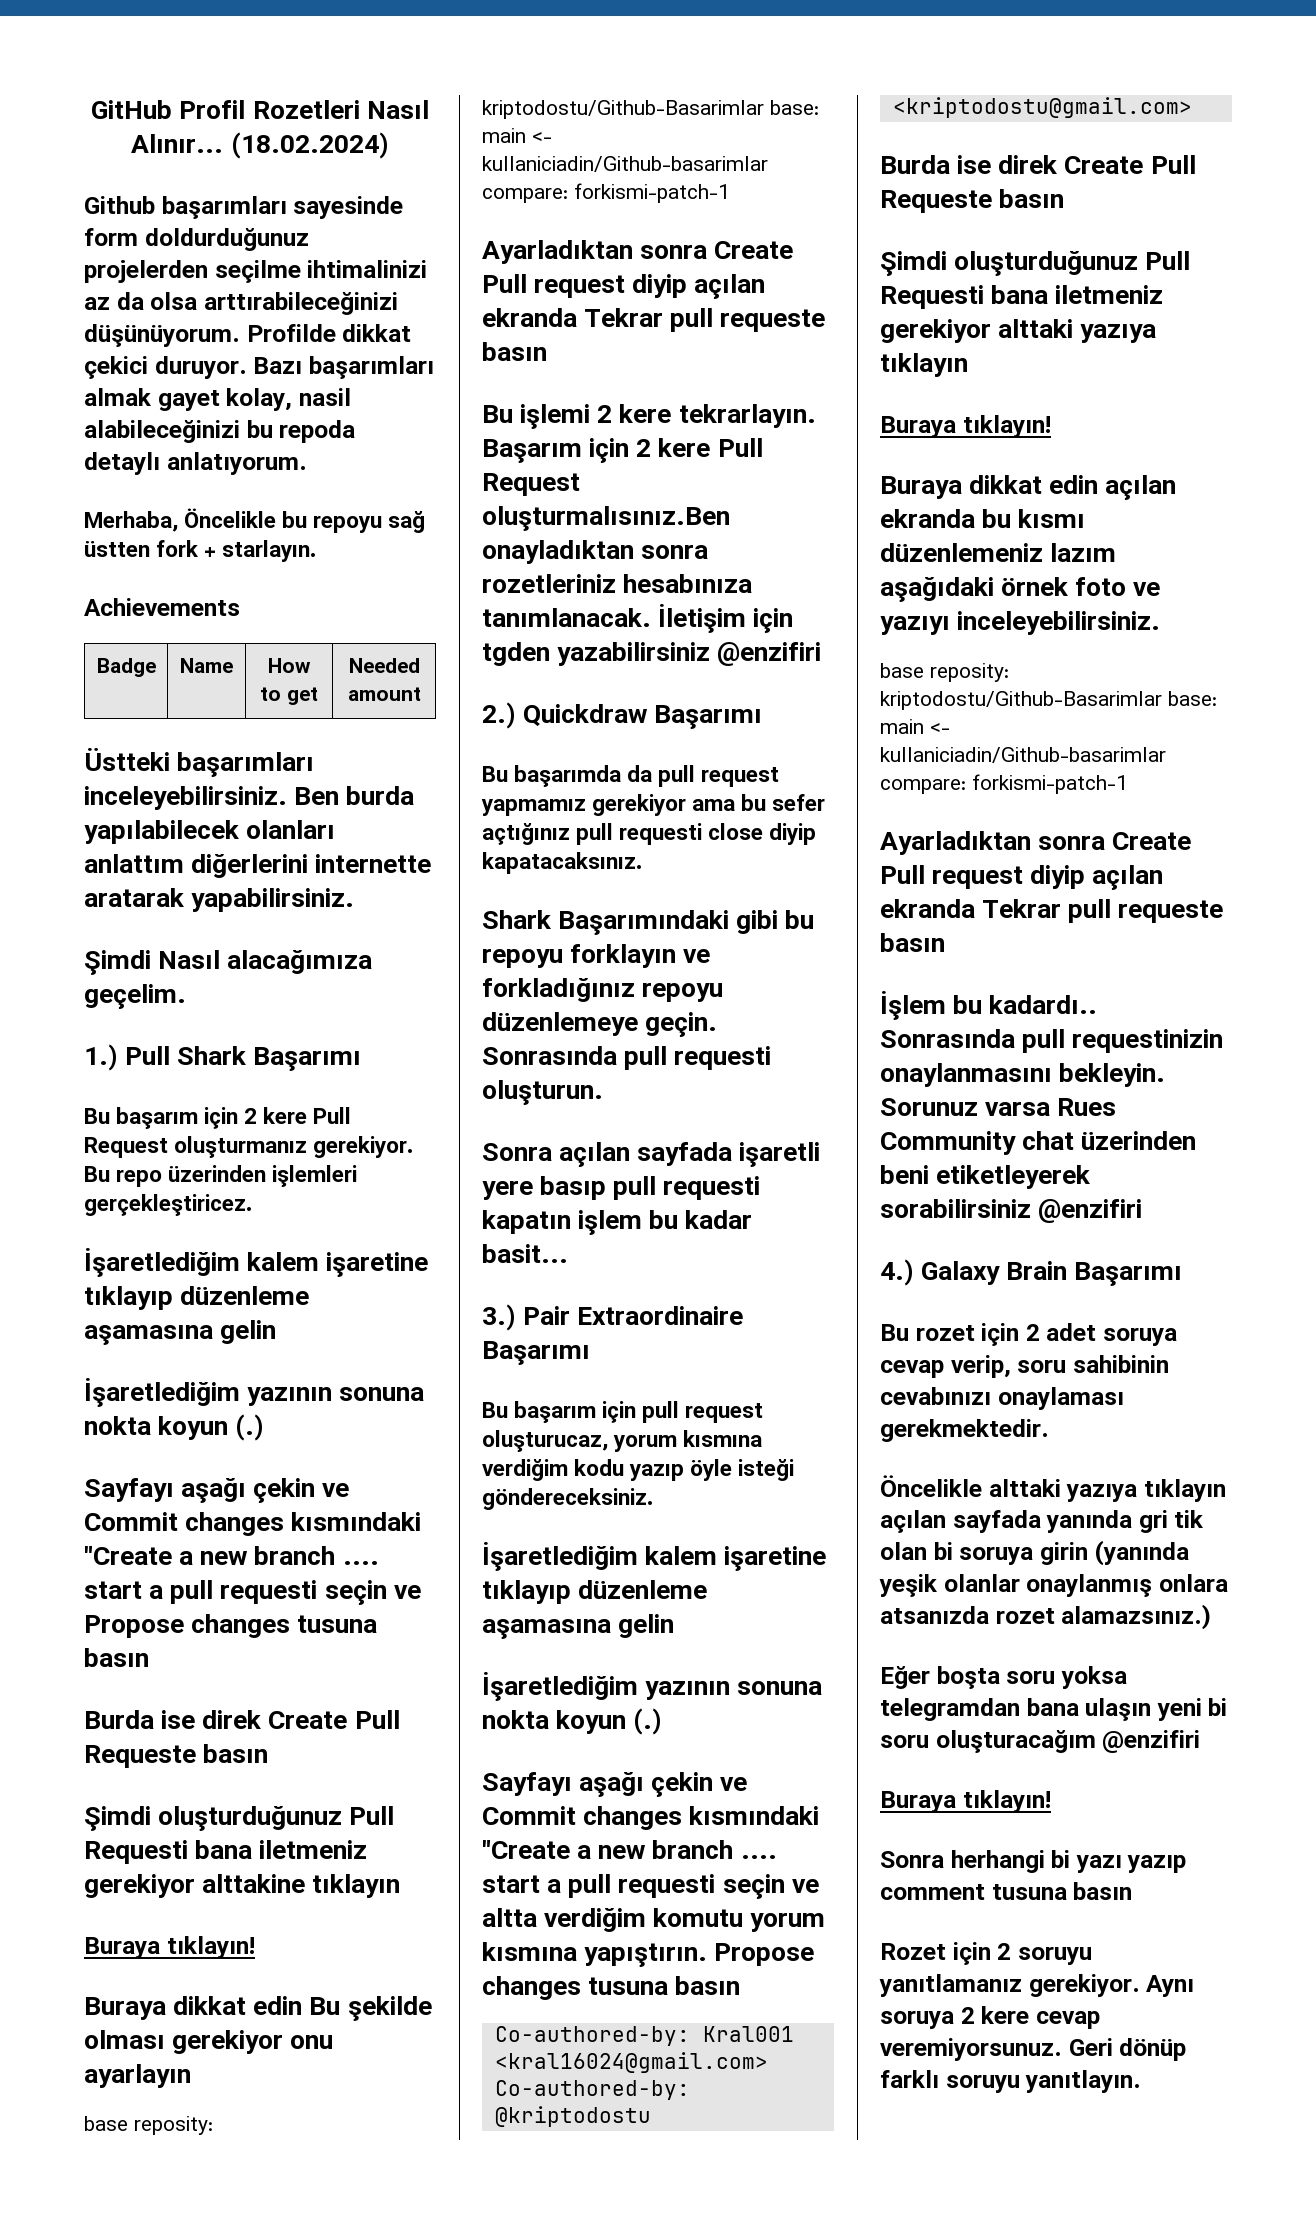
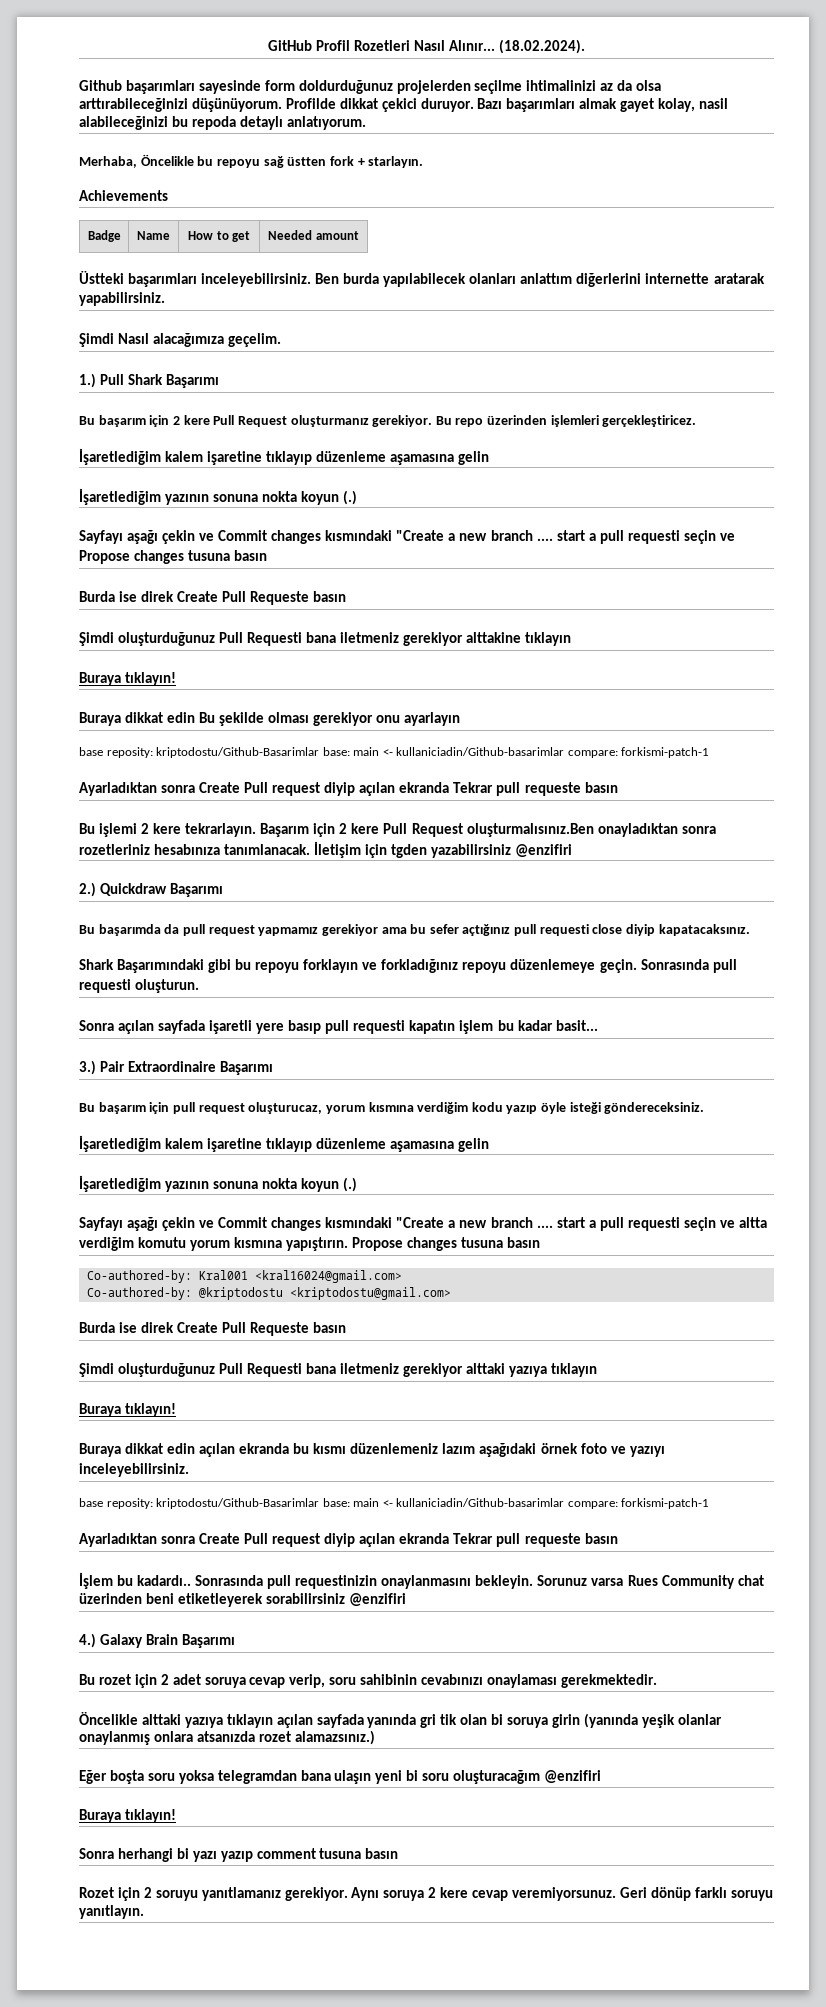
[230,132,389,159] (18.02.2024) -> [499,39,586,54] (18.02.2024).

